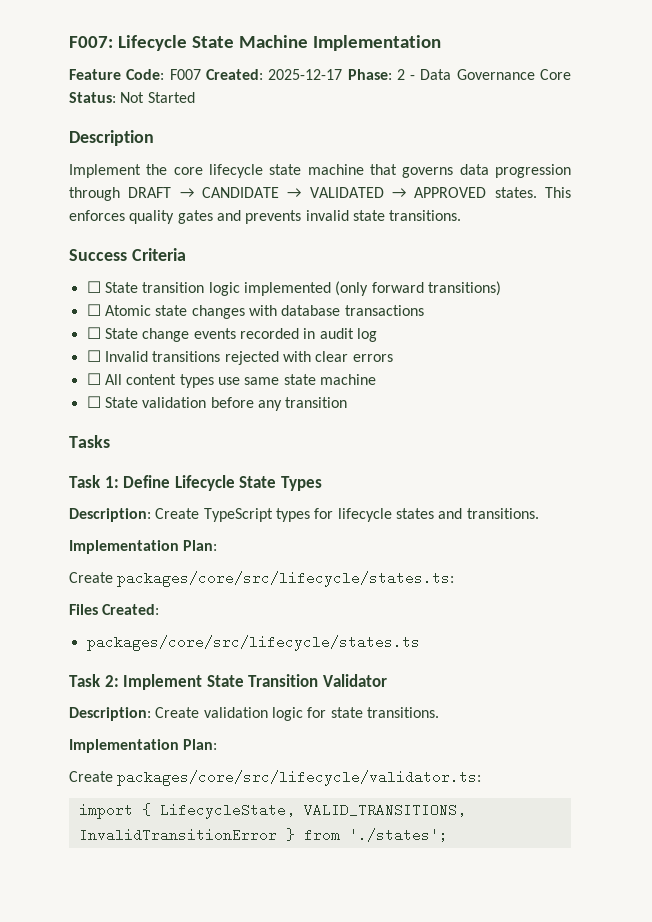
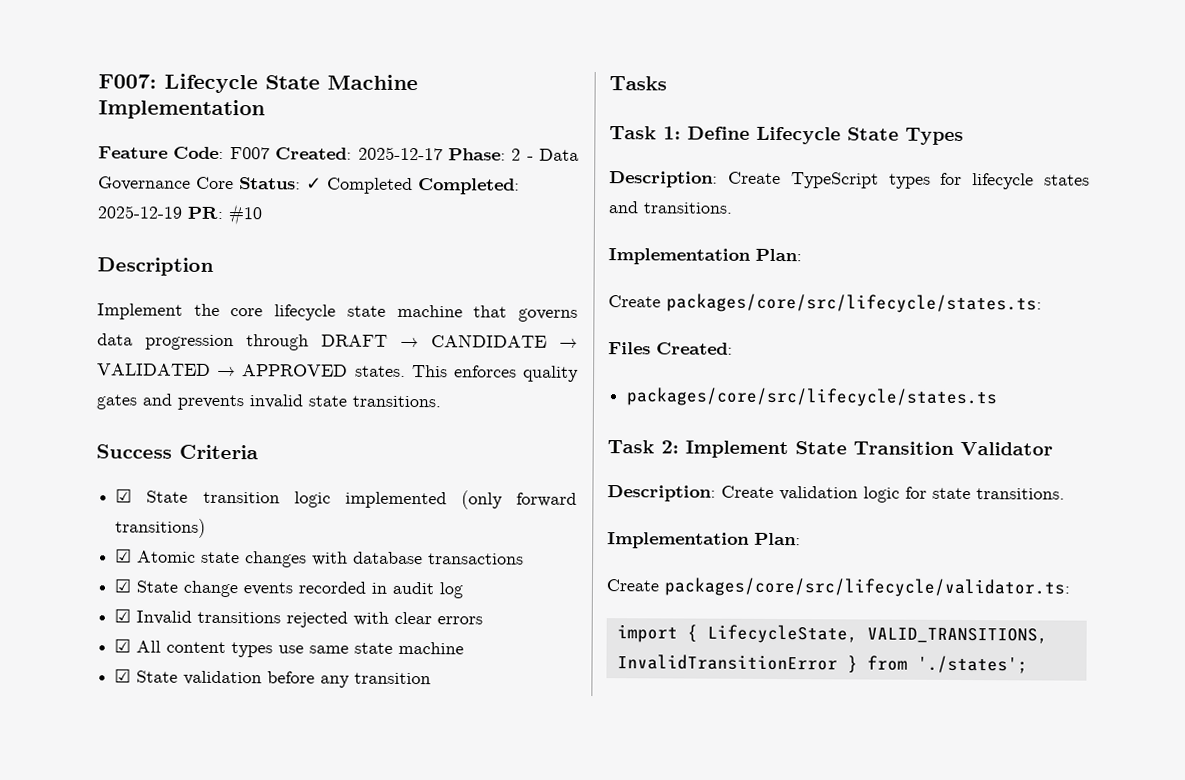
[120,92,195,103] Not Started -> [306,177,520,195] [97,204,263,226] ✓ Completed Completed: 2025-12-19 PR: #10
[86,281,101,293] ☐ -> [115,488,133,503] ☑
[86,304,101,316] ☐ -> [115,548,133,563] ☑
[86,327,101,339] ☐ -> [114,578,132,593] ☑
[86,350,101,362] ☐ -> [114,608,132,623] ☑
[86,373,101,385] ☐ -> [114,638,132,653] ☑
[86,396,101,408] ☐ -> [114,668,132,683] ☑

